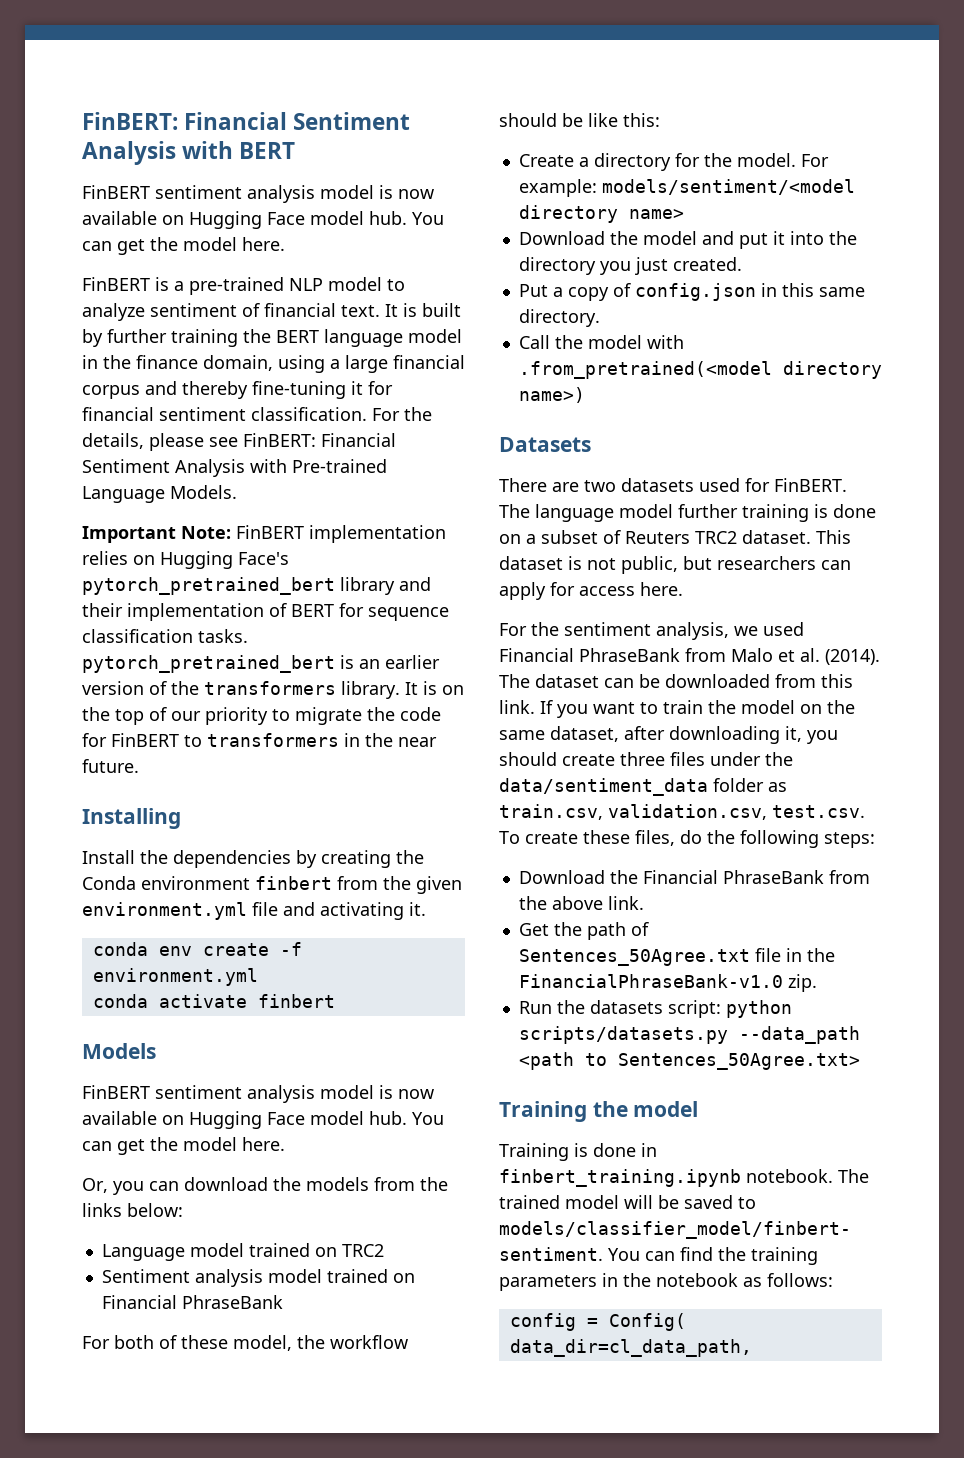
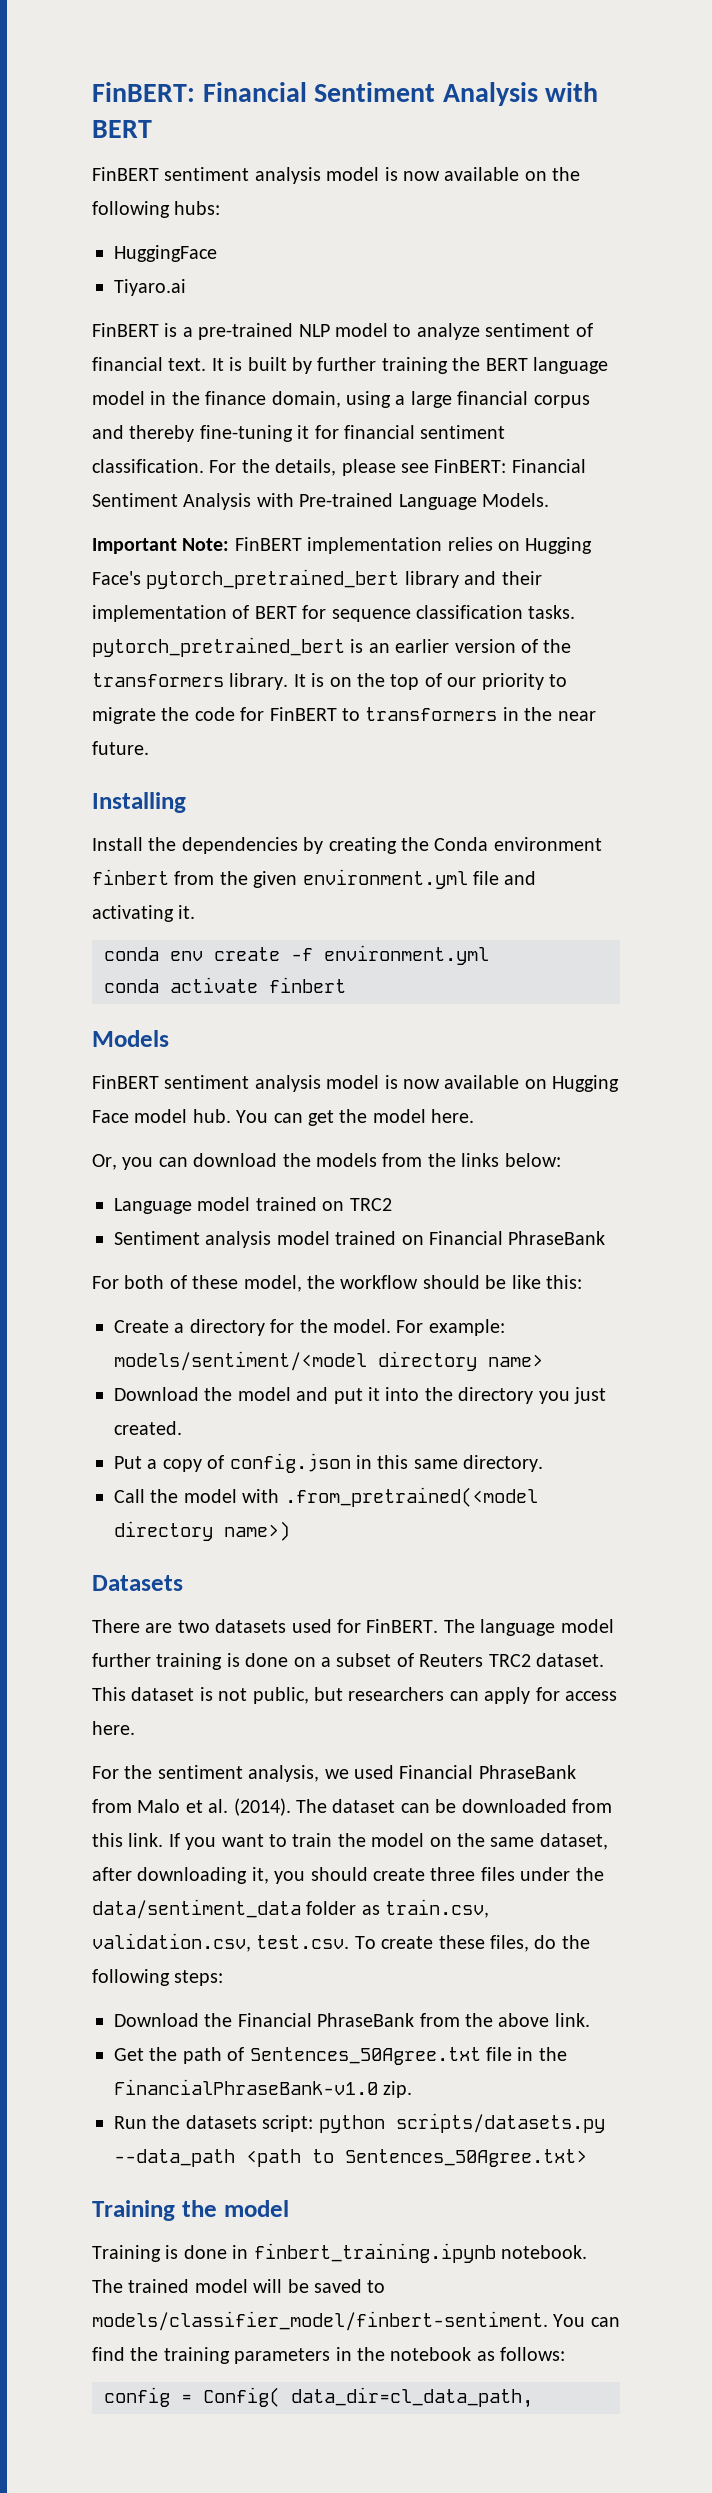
[189,211,444,229] [82,237,285,255] Hugging Face model hub. You can get the model here. -> [552,167,581,181] [92,201,221,218] [114,245,217,262] [114,279,186,296] the following hubs: // HuggingFace // Tiyaro.ai

